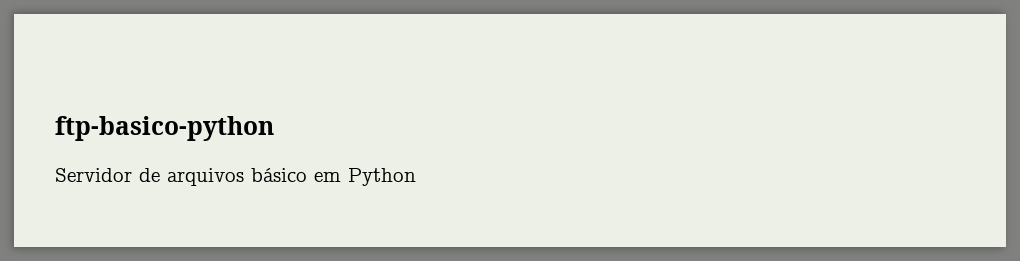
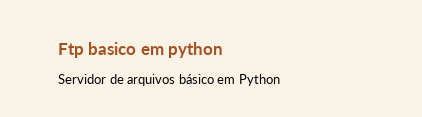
[55,116,274,141] ftp-basico-python -> [58,42,224,58] Ftp basico em python

